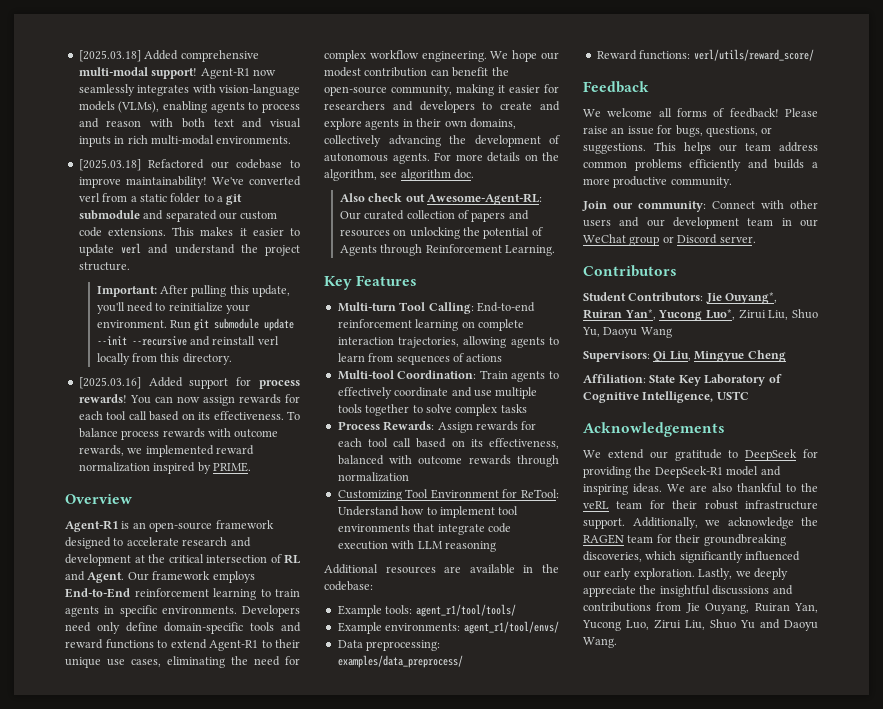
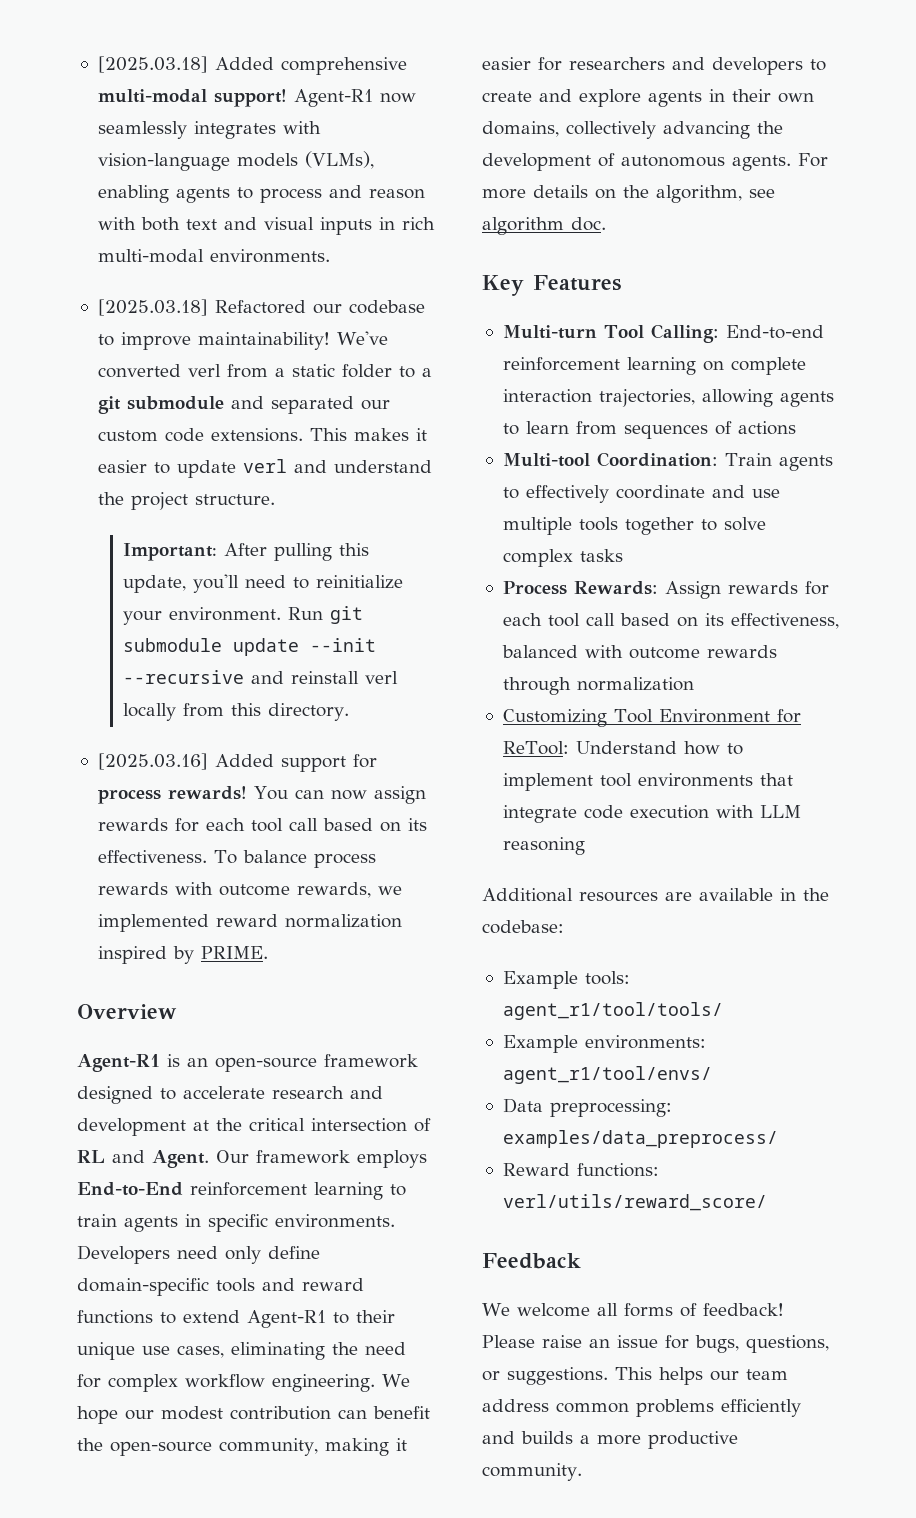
[339,193,542,205] [339,210,529,222] [339,227,543,239] [339,244,555,256] // Also check out Awesome-Agent-RL: Our curated collection of papers and resources on unlocking the potential of Agents through Reinforcement Learning. -> (606, 224) none
[582,200,818,212] [583,217,818,229] [583,234,756,246] [583,265,677,277] [583,292,778,304] [583,309,818,321] [582,327,672,338] [583,350,786,362] [583,374,782,386] [583,391,749,403] [583,422,725,437] [583,449,818,461] [583,466,781,478] [583,483,818,495] [583,500,818,510] [583,517,818,529] [583,534,786,546] [583,551,801,563] [583,568,788,580] [583,585,793,597] [583,602,818,614] [582,619,818,631] [583,637,617,648] // Join our community: Connect with other users and our development team in our WeChat group or Discord server. // Contributors // Student Contributors: Jie Ouyang*, Ruiran Yan*, Yucong Luo*, Zirui Liu, Shuo Yu, Daoyu Wang // Supervisors: Qi Liu, Mingyue Cheng // Affiliation: State Key Laboratory of Cognitive Intelligence, USTC // Acknowledgements // We extend our gratitude to DeepSeek for providing the DeepSeek-R1 model and inspiring ideas. We are also thankful to the veRL team for their robust infrastructure support. Additionally, we acknowledge the RAGEN team for their groundbreaking discoveries, which significantly influenced our early exploration. Lastly, we deeply appreciate the insightful discussions and contributions from Jie Ouyang, Ruiran Yan, Yucong Luo, Zirui Liu, Shuo Yu and Daoyu Wang. -> (582, 1472) none

